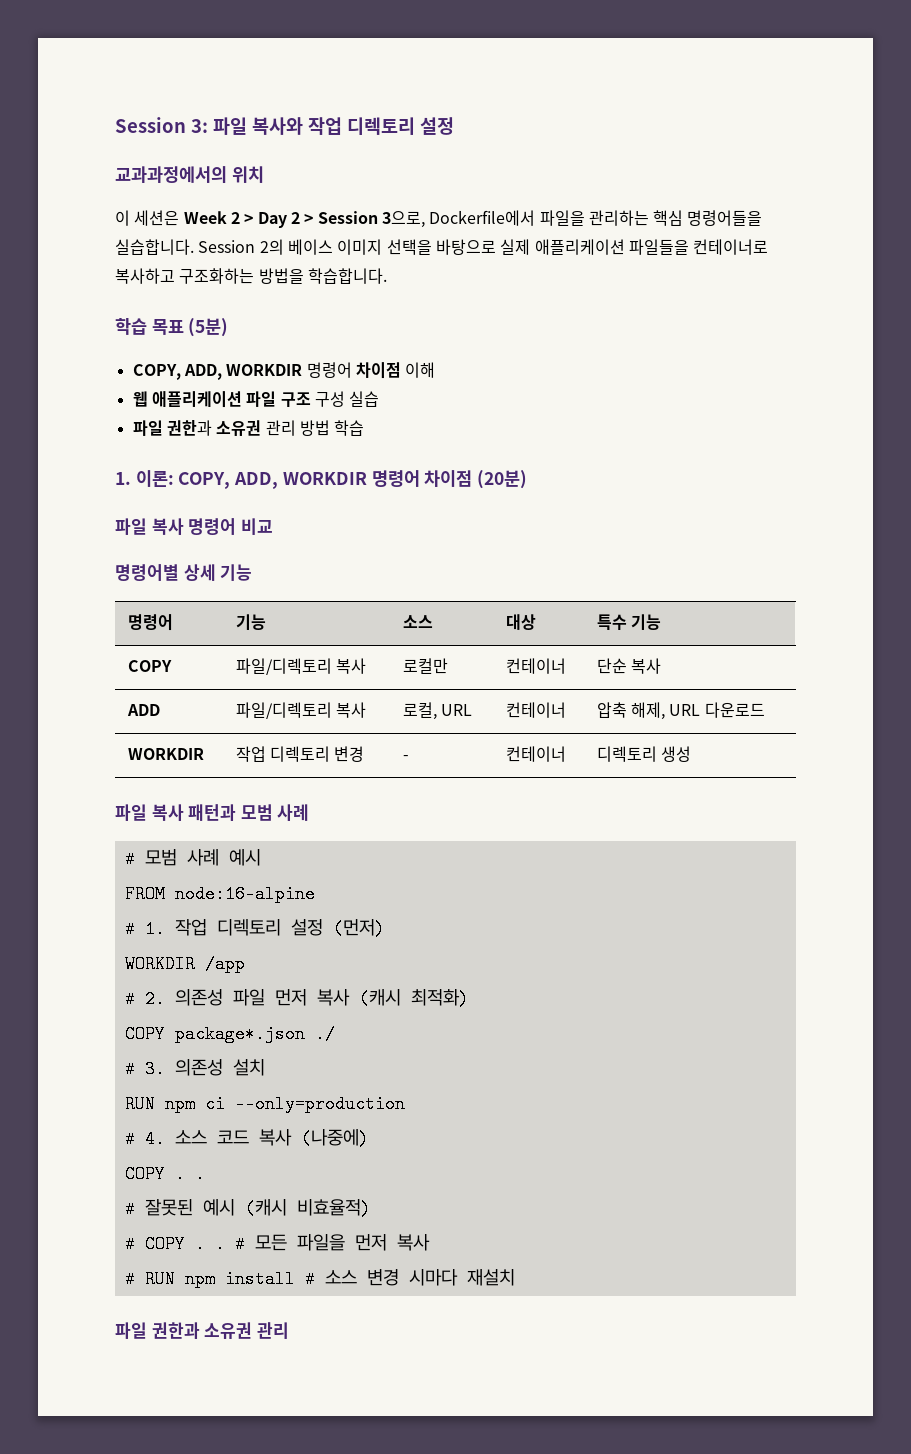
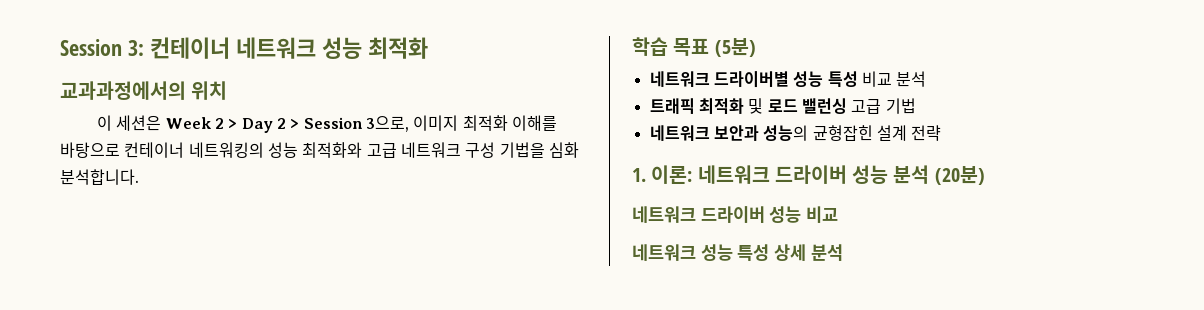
[212,117,454,135] 파일 복사와 작업 디렉토리 설정 -> [149,37,428,59] 컨테이너 네트워크 성능 최적화
[429,210,763,226] [115,239,769,255] [115,268,387,284] [115,318,229,337] [132,362,436,380] [132,391,380,408] [132,420,365,436] [115,470,528,489] [115,518,273,535] [115,564,253,581] [127,614,173,631] [235,614,266,630] [402,615,433,628] [505,614,536,630] [596,614,661,630] [127,660,172,672] [235,658,366,675] [402,658,448,674] [505,658,566,674] [596,658,661,674] [126,704,160,716] [235,702,366,719] [402,702,472,720] [505,702,566,718] [596,702,765,720] [127,748,204,760] [235,746,365,762] [402,755,409,760] [505,746,566,762] [596,746,691,762] [115,804,310,821] [124,849,261,868] [124,885,315,903] [124,919,385,938] [124,955,245,973] [124,989,469,1008] [124,1025,335,1043] [124,1059,265,1078] [124,1095,405,1113] [124,1129,369,1148] [124,1165,205,1183] [124,1199,371,1218] [124,1234,430,1253] [124,1269,515,1288] [115,1322,289,1339] Dockerfile에서 파일을 관리하는 핵심 명령어들을 실습합니다. Session 2의 베이스 이미지 선택을 바탕으로 실제 애플리케이션 파일들을 컨테이너로 복사하고 구조화하는 방법을 학습합니다. // 학습 목표 (5분) // COPY, ADD, WORKDIR 명령어 차이점 이해 // 웹 애플리케이션 파일 구조 구성 실습 // 파일 권한과 소유권 관리 방법 학습 // 1. 이론: COPY, ADD, WORKDIR 명령어 차이점 (20분) // 파일 복사 명령어 비교 // 명령어별 상세 기능 // 명령어 | 기능 | 소스 | 대상 | 특수 기능 // COPY | 파일/디렉토리 복사 | 로컬만 | 컨테이너 | 단순 복사 // ADD | 파일/디렉토리 복사 | 로컬, URL | 컨테이너 | 압축 해제, URL 다운로드 // WORKDIR | 작업 디렉토리 변경 | - | 컨테이너 | 디렉토리 생성 // 파일 복사 패턴과 모범 사례 // # 모범 사례 예시 // FROM node:16-alpine // # 1. 작업 디렉토리 설정 (먼저) // WORKDIR /app // # 2. 의존성 파일 먼저 복사 (캐시 최적화) // COPY package*.json ./ // # 3. 의존성 설치 // RUN npm ci --only=production // # 4. 소스 코드 복사 (나중에) // COPY . . // # 잘못된 예시 (캐시 비효율적) // # COPY . . # 모든 파일을 먼저 복사 // # RUN npm install # 소스 변경 시마다 재설치 // 파일 권한과 소유권 관리 -> [413,115,557,131] [60,142,579,158] [60,169,139,185] [632,37,756,57] [649,71,927,88] [649,98,916,114] [649,125,942,141] [632,165,985,185] [632,206,839,223] [632,244,843,261] 이미지 최적화 이해를 바탕으로 컨테이너 네트워킹의 성능 최적화와 고급 네트워크 구성 기법을 심화 분석합니다. // 학습 목표 (5분) // 네트워크 드라이버별 성능 특성 비교 분석 // 트래픽 최적화 및 로드 밸런싱 고급 기법 // 네트워크 보안과 성능의 균형잡힌 설계 전략 // 1. 이론: 네트워크 드라이버 성능 분석 (20분) // 네트워크 드라이버 성능 비교 // 네트워크 성능 특성 상세 분석

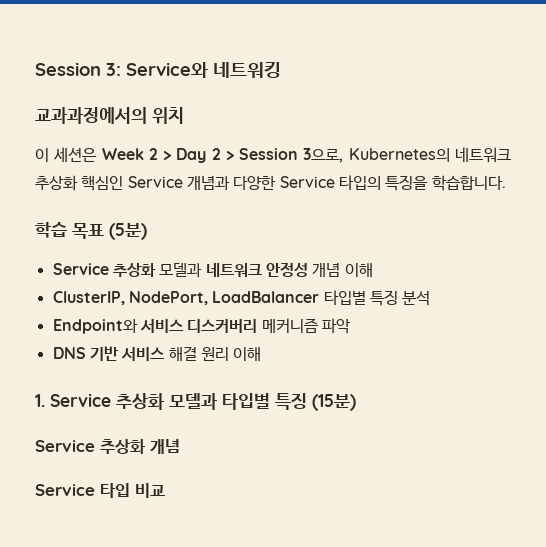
[149,37,428,59] 컨테이너 네트워크 성능 최적화 -> [126,61,281,78] Service와 네트워킹
[413,115,557,131] [60,142,579,158] [60,169,139,185] [632,37,756,57] [649,71,927,88] [649,98,916,114] [649,125,942,141] [632,165,985,185] [632,206,839,223] [632,244,843,261] 이미지 최적화 이해를 바탕으로 컨테이너 네트워킹의 성능 최적화와 고급 네트워크 구성 기법을 심화 분석합니다. // 학습 목표 (5분) // 네트워크 드라이버별 성능 특성 비교 분석 // 트래픽 최적화 및 로드 밸런싱 고급 기법 // 네트워크 보안과 성능의 균형잡힌 설계 전략 // 1. 이론: 네트워크 드라이버 성능 분석 (20분) // 네트워크 드라이버 성능 비교 // 네트워크 성능 특성 상세 분석 -> [348,147,511,163] [35,175,506,191] [35,222,147,240] [52,262,373,278] [52,290,431,306] [52,318,351,334] [52,346,262,361] [35,393,356,411] [35,439,180,454] [35,483,165,498] Kubernetes의 네트워크 추상화 핵심인 Service 개념과 다양한 Service 타입의 특징을 학습합니다. // 학습 목표 (5분) // Service 추상화 모델과 네트워크 안정성 개념 이해 // ClusterIP, NodePort, LoadBalancer 타입별 특징 분석 // Endpoint와 서비스 디스커버리 메커니즘 파악 // DNS 기반 서비스 해결 원리 이해 // 1. Service 추상화 모델과 타입별 특징 (15분) // Service 추상화 개념 // Service 타입 비교

